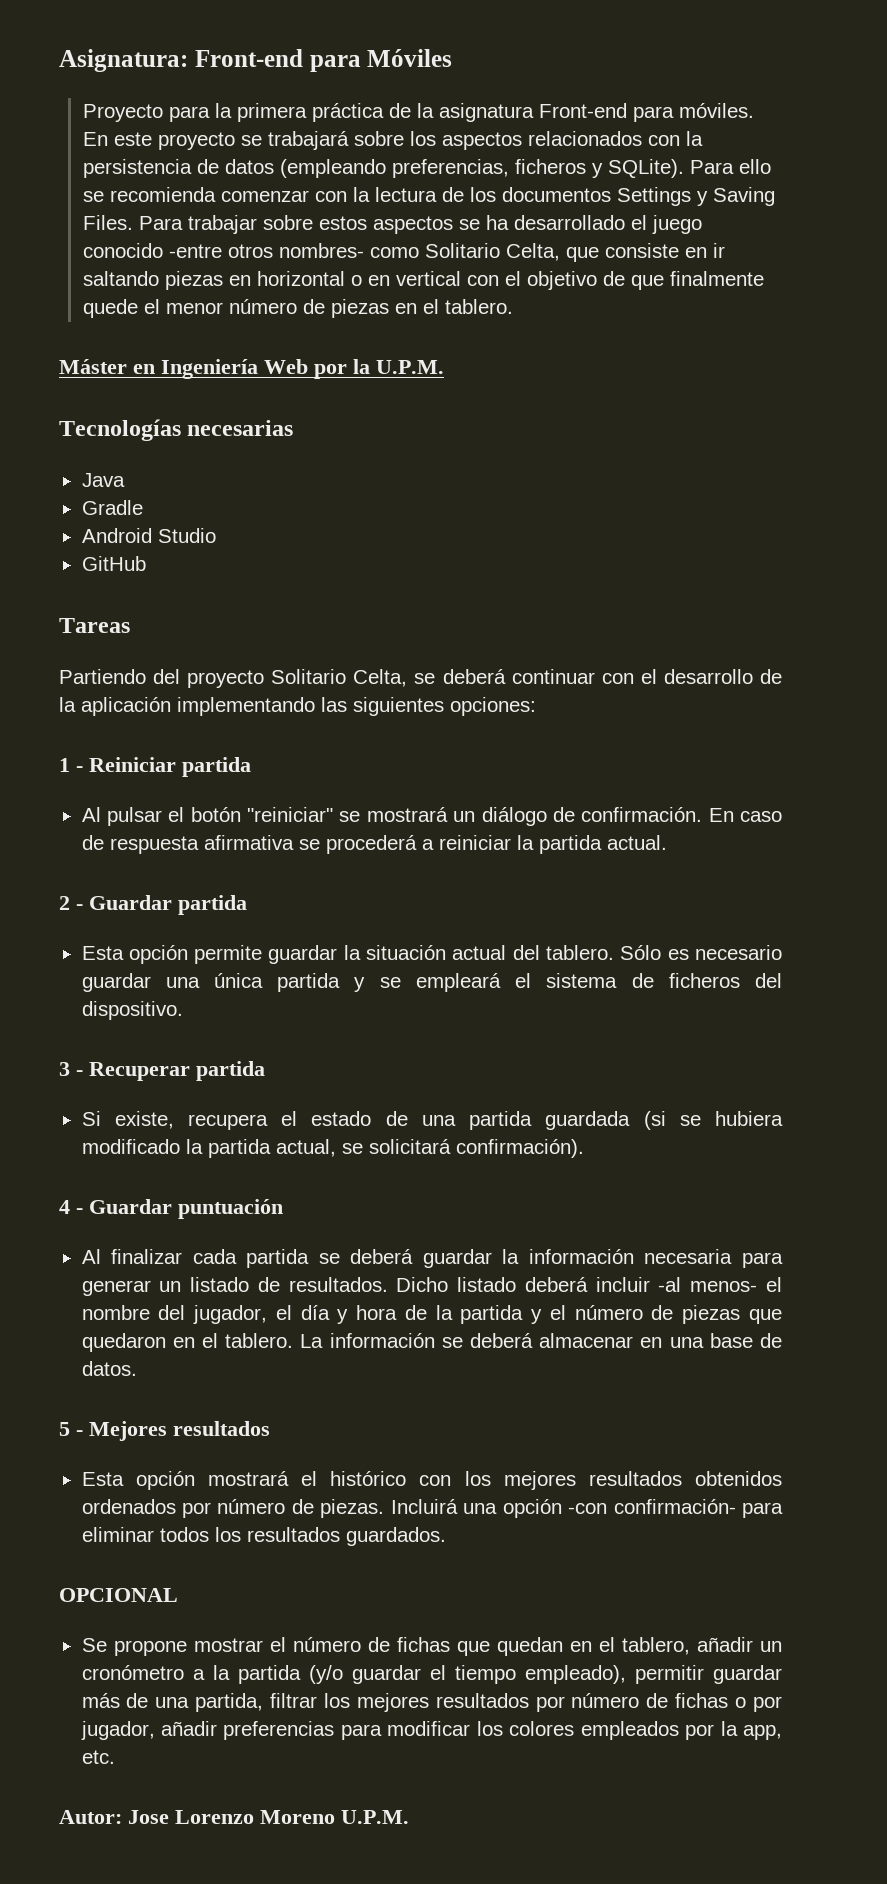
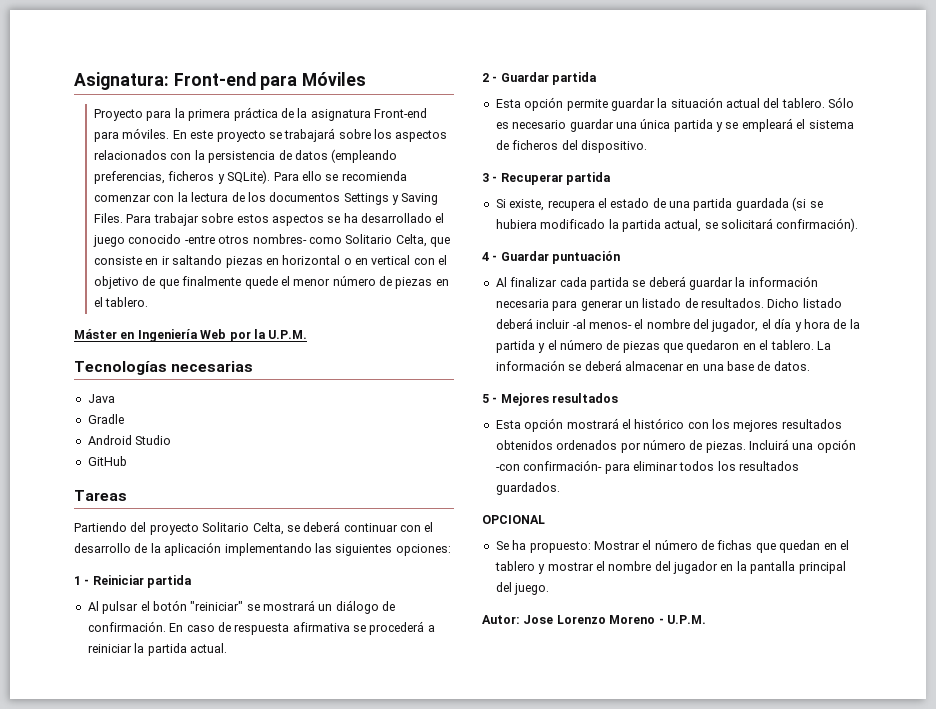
[113,1638,263,1656] propone mostrar -> [512,540,640,553] ha propuesto: Mostrar
[621,1637,782,1655] [81,1665,782,1684] [81,1693,783,1712] [80,1721,783,1740] [81,1750,115,1764] tablero, añadir un cronómetro a la partida (y/o guardar el tiempo empleado), permitir guardar más de una partida, filtrar los mejores resultados por número de fichas o por jugador, añadir preferencias para modificar los colores empleados por la app, etc. -> [494,561,846,574] [495,582,550,595] tablero y mostrar el nombre del jugador en la pantalla principal del juego.
(335, 1817) none -> [658,618,664,624] -

